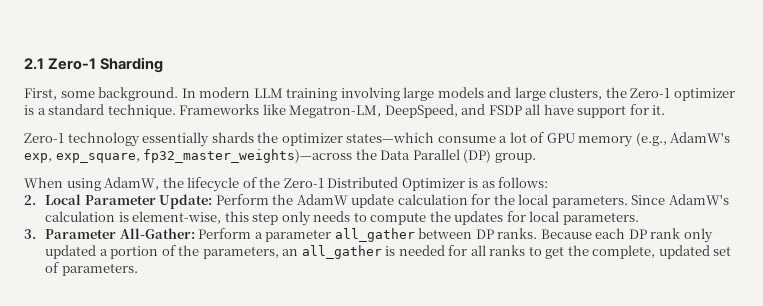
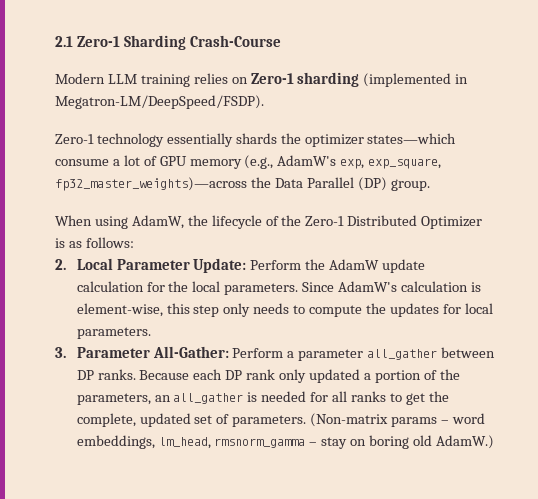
[24,87,735,101] [24,104,666,118] // First, some background. In modern LLM training involving large models and large clusters, the Zero-1 optimizer is a standard technique. Frameworks like Megatron-LM, DeepSpeed, and FSDP all have support for it. -> [190,35,282,47] [55,72,469,87] [55,95,264,109] Crash-Course // Modern LLM training relies on Zero-1 sharding (implemented in Megatron-LM/DeepSpeed/FSDP).
(138, 269) none -> [310,413,485,427] [76,435,494,449] (Non-matrix params – word embeddings, lm_head, rmsnorm_gamma – stay on boring old AdamW.)

